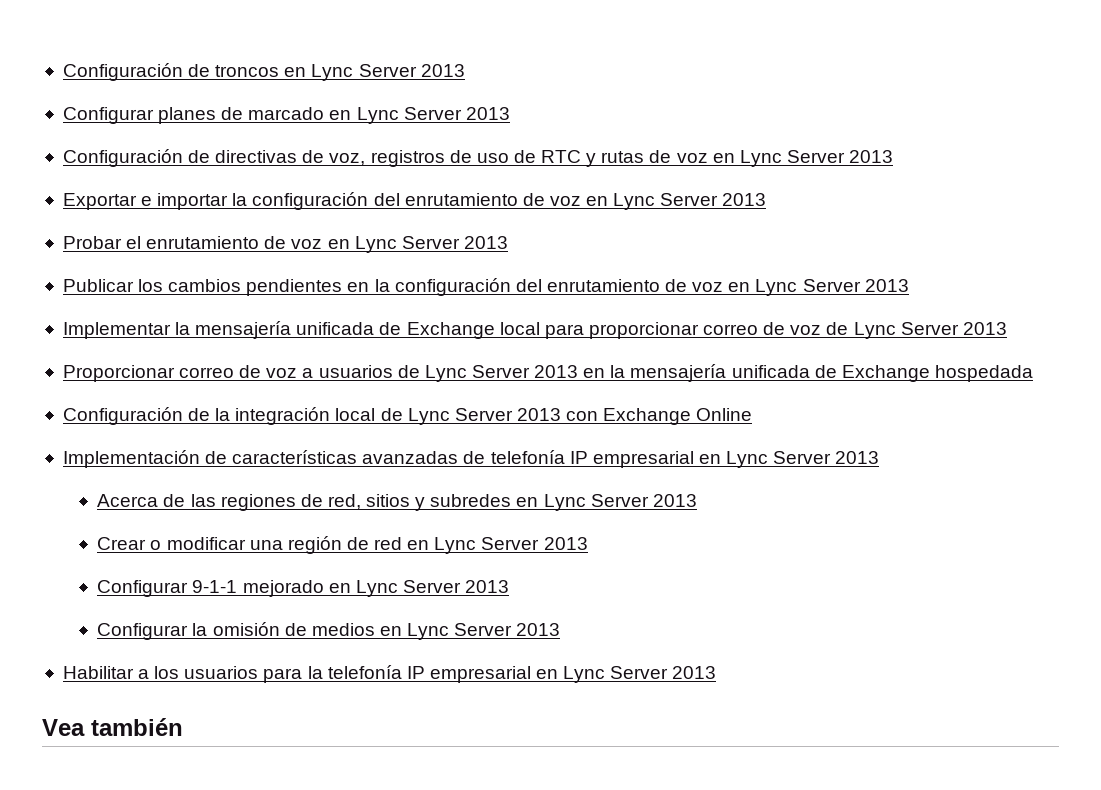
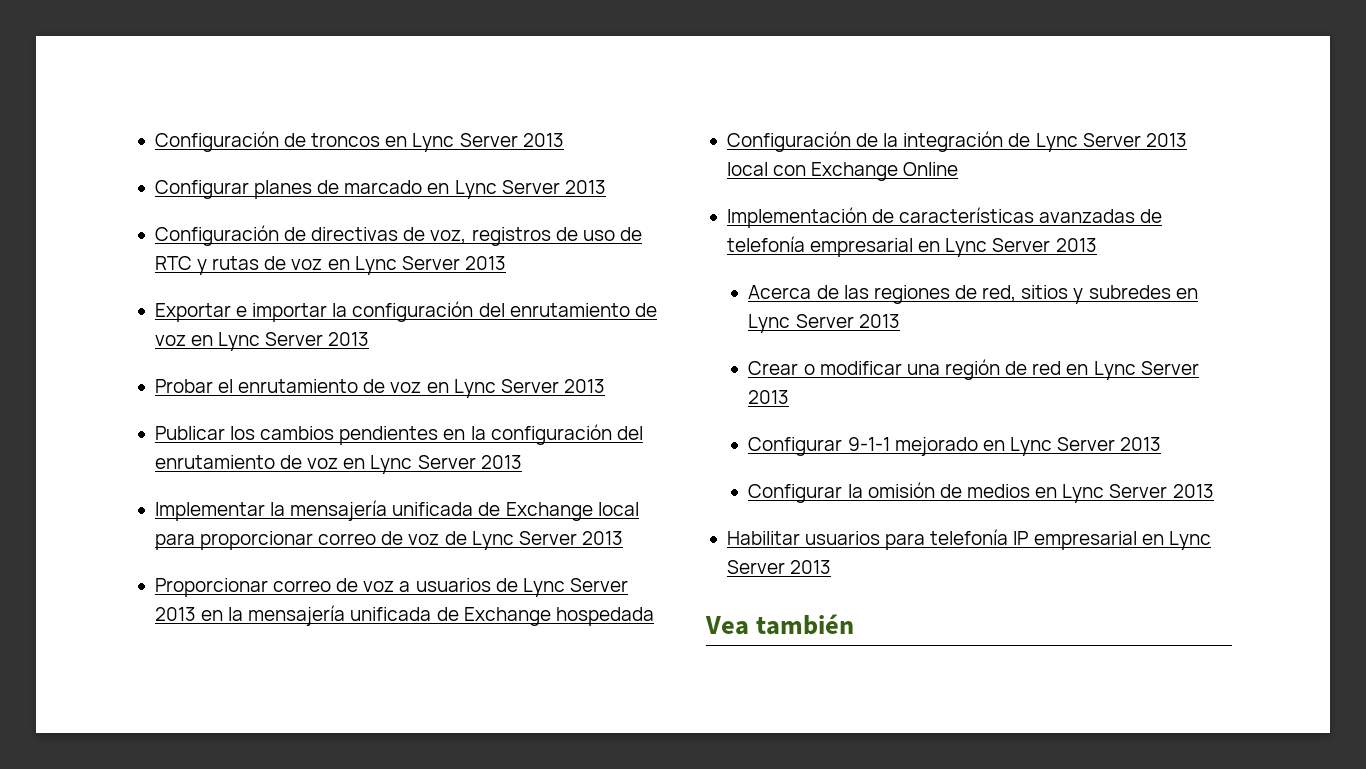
[335,408,561,425] local de Lync Server 2013 -> [1008,133,1187,152] [726,162,768,176] de Lync Server 2013 local
[569,451,588,464] IP -> (805, 244) none
[138,666,180,679] a los -> (800, 538) none
[307,666,323,679] la -> (926, 541) none

